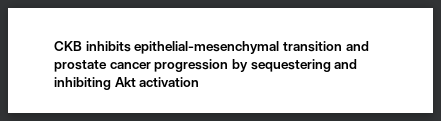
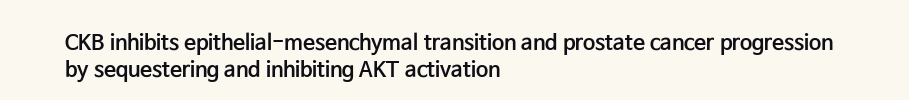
[114,77,136,87] Akt -> [358,61,400,77] AKT

